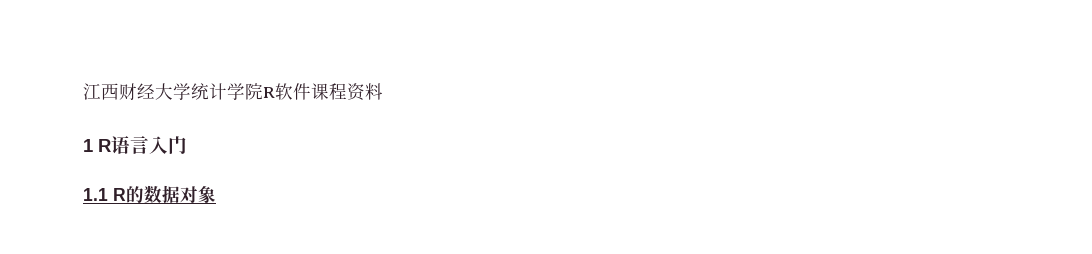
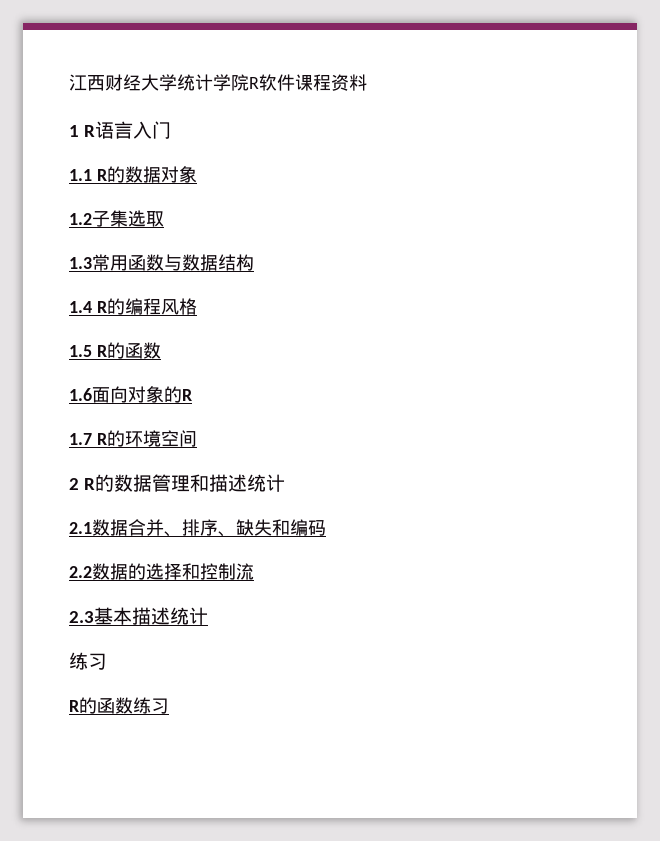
(216, 194) none -> [69,210,164,227] [69,254,254,271] [69,298,197,315] [69,342,161,359] [69,386,192,403] [69,430,197,447] [69,474,286,492] [69,519,326,537] [69,563,254,580] [69,607,208,625] [69,652,107,670] [69,697,169,714] // 1.2子集选取 // 1.3常用函数与数据结构 // 1.4 R的编程风格 // 1.5 R的函数 // 1.6面向对象的R // 1.7 R的环境空间 // 2 R的数据管理和描述统计 // 2.1数据合并、排序、缺失和编码 // 2.2数据的选择和控制流 // 2.3基本描述统计 // 练习 // R的函数练习

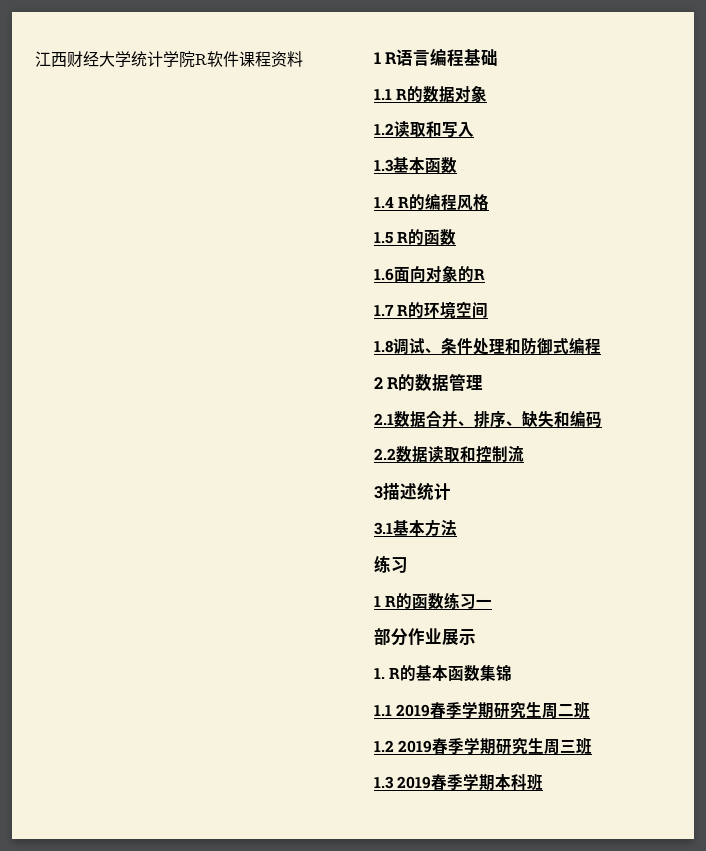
[133,121,172,139] 入门 -> [430,48,499,67] 编程基础
[92,210,164,227] [69,254,254,271] 子集选取 // 1.3常用函数与数据结构 -> [394,121,474,138] [374,157,457,174] 读取和写入 // 1.3基本函数
(197, 438) none -> [374,337,601,355] // 1.8调试、条件处理和防御式编程
[190,474,286,492] 和描述统计 -> (484, 382) none
[128,563,182,580] 的选择 -> [428,446,460,463] 读取
[69,607,208,625] 2.3基本描述统计 -> [374,482,451,501] [374,519,457,536] 3描述统计 // 3.1基本方法
(107, 661) none -> [374,595,381,607] 1
(169, 706) none -> [476,599,493,607] [374,628,476,646] [374,665,513,682] [374,701,591,719] [374,737,593,755] [374,773,544,791] 一 // 部分作业展示 // 1. R的基本函数集锦 // 1.1 2019春季学期研究生周二班 // 1.2 2019春季学期研究生周三班 // 1.3 2019春季学期本科班

